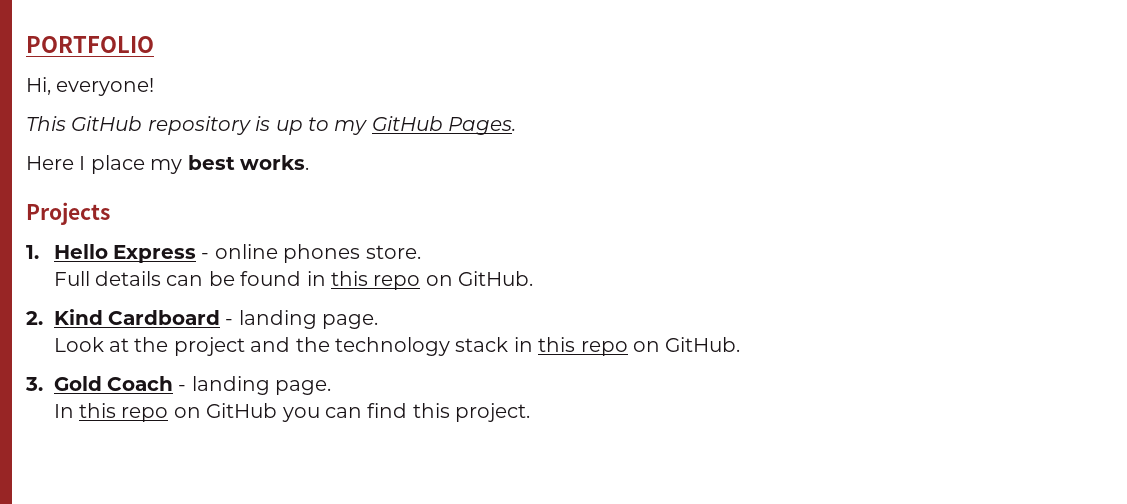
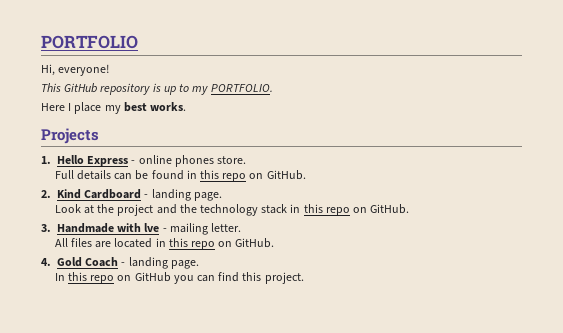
[371,116,517,135] GitHub Pages. -> [210,84,273,92] PORTFOLIO.
(43, 384) none -> [57,223,242,235] [54,238,275,250] [41,258,51,266] Handmade with lve - mailing letter. // All files are located in this repo on GitHub. // 4.

